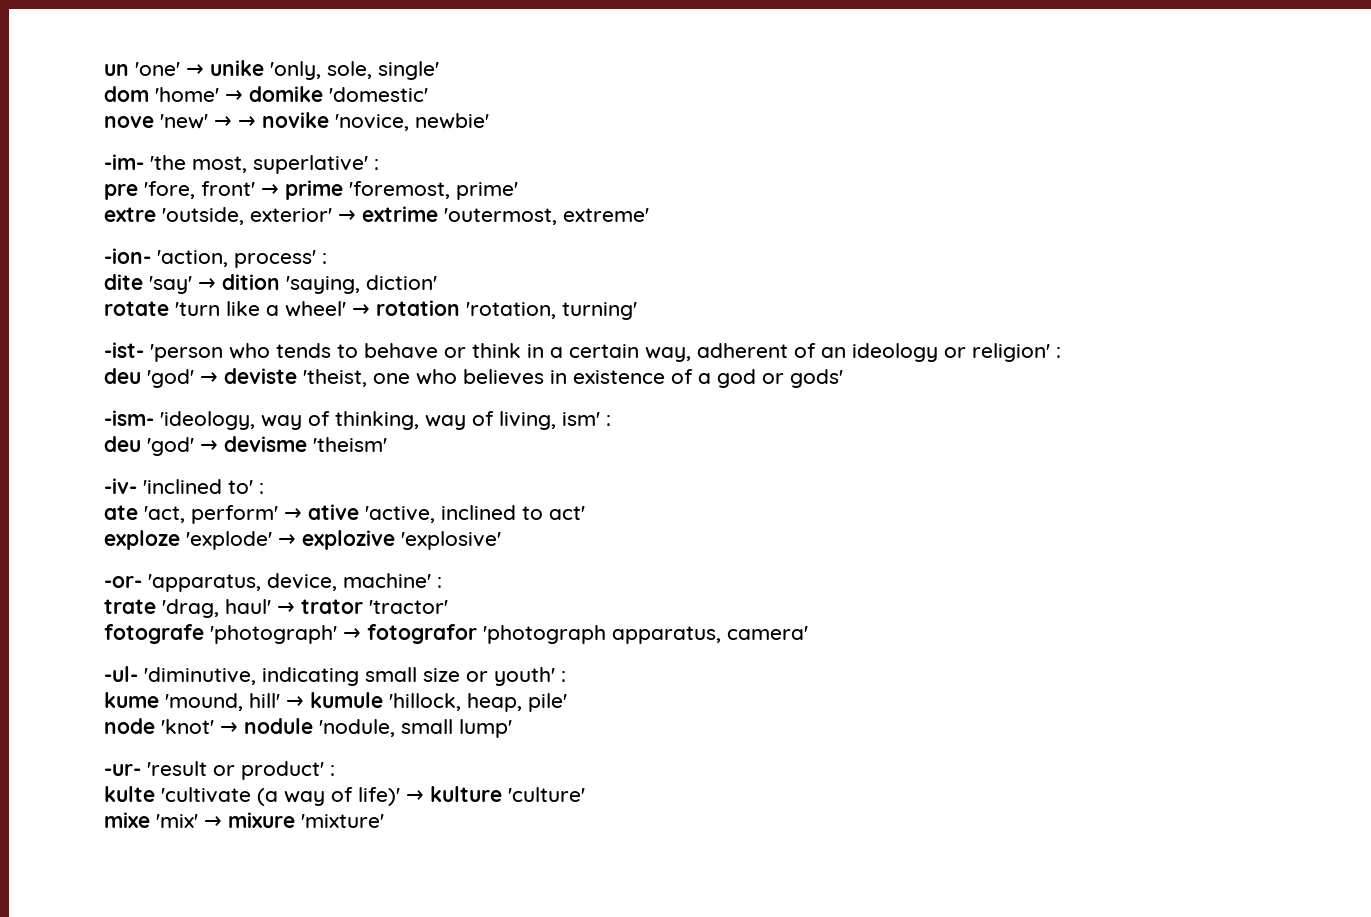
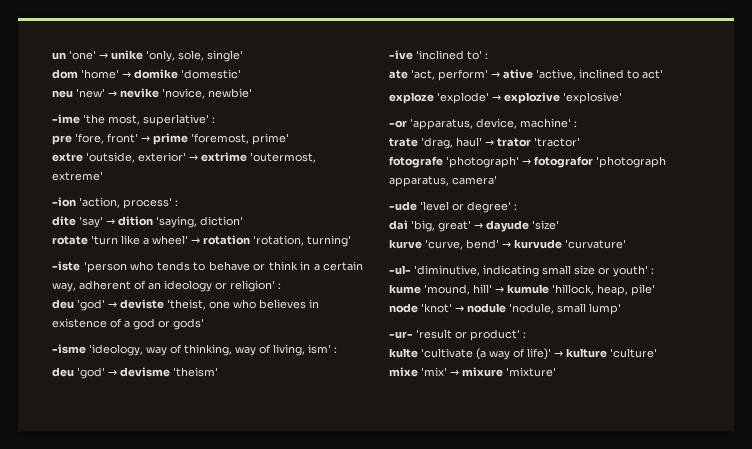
[104,116,154,128] nove -> [52,90,73,98] neu
[238,112,329,128] → novike -> [120,88,159,98] nevike
[104,154,144,170] -im- -> [52,114,80,124] -ime
[104,248,151,264] -ion- -> [52,197,76,207] -ion
[104,342,144,358] -ist- -> [52,261,80,271] -iste
[104,410,154,426] -ism- -> [52,344,86,354] -isme
[104,478,137,494] -iv- -> [389,50,413,60] -ive
[104,576,142,588] -or- -> [389,120,407,128] -or
(808, 633) none -> [389,201,517,213] [389,220,559,232] [389,239,626,250] // -ude 'level or degree' : // dai 'big, great' → dayude 'size' // kurve 'curve, bend' → kurvude 'curvature'

